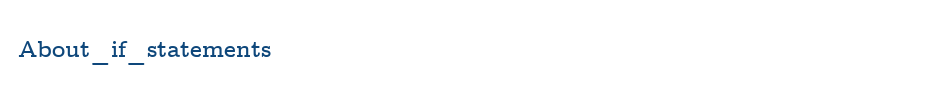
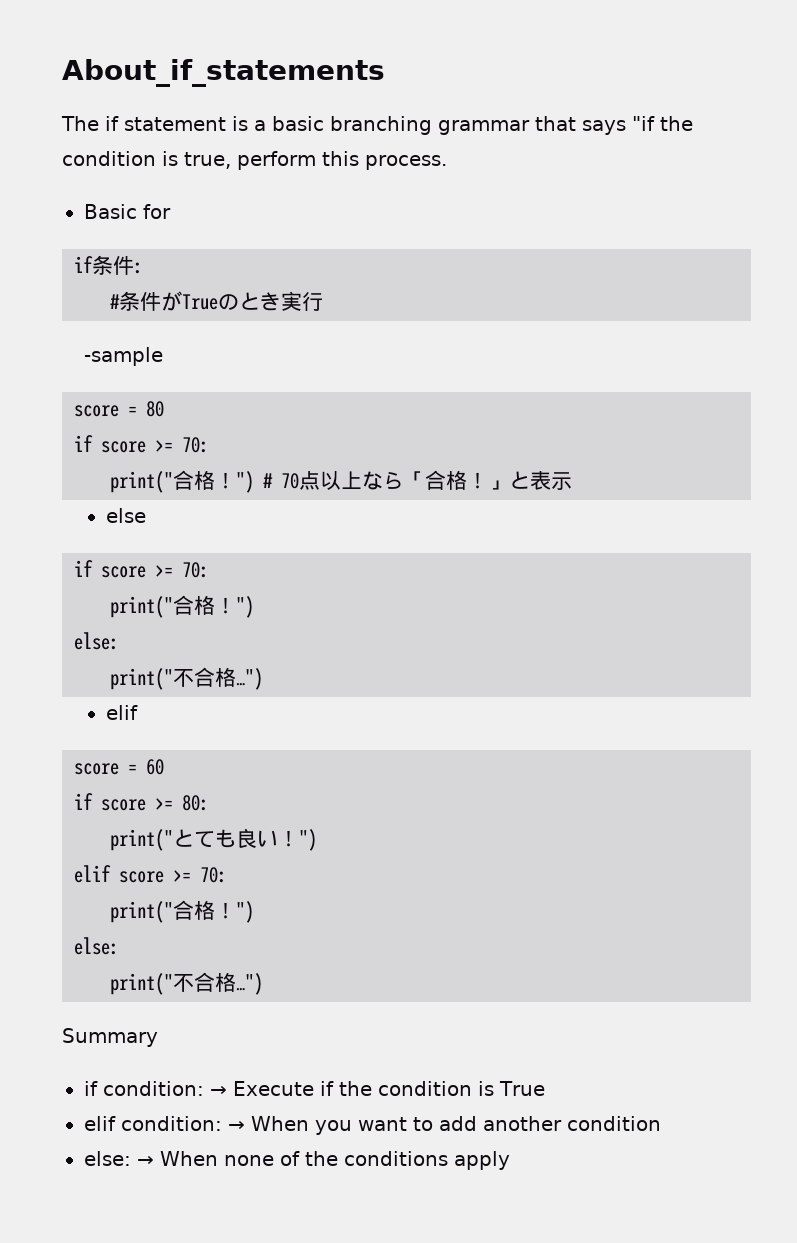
(271, 53) none -> [61,116,693,135] [62,151,447,170] [84,204,171,219] [74,255,143,275] [110,291,323,311] [84,347,164,366] [74,401,164,417] [74,435,209,453] [110,470,572,493] [106,508,147,523] [74,560,209,578] [110,595,254,618] [74,632,119,650] [110,667,263,690] [106,705,139,720] [74,759,164,775] [74,793,209,811] [110,828,317,851] [74,865,227,883] [110,900,254,923] [74,937,119,955] [110,972,263,995] [62,1028,158,1047] [84,1081,545,1096] [84,1116,661,1135] [84,1151,510,1170] // The if statement is a basic branching grammar that says "if the condition is true, perform this process. // Basic for // if条件: // #条件がTrueのとき実行 // -sample // score = 80 // if score >= 70: // print("合格！") # 70点以上なら「合格！」と表示 // else // if score >= 70: // print("合格！") // else: // print("不合格…") // elif // score = 60 // if score >= 80: // print("とても良い！") // elif score >= 70: // print("合格！") // else: // print("不合格…") // Summary // if condition: → Execute if the condition is True // elif condition: → When you want to add another condition // else: → When none of the conditions apply

